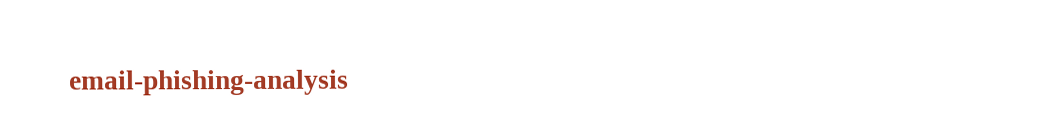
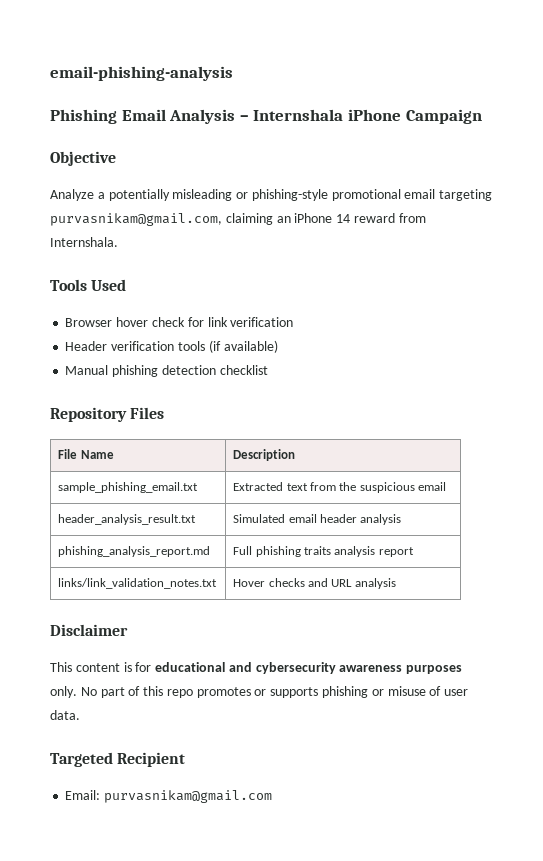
(349, 82) none -> [50,109,482,124] [50,151,116,166] [50,189,493,201] [50,213,426,226] [50,237,118,247] [50,279,127,291] [65,317,294,327] [65,340,278,353] [65,365,268,377] [50,407,165,422] [58,449,114,459] [233,449,296,461] [58,482,199,493] [233,482,447,493] [58,514,197,525] [233,514,402,525] [58,546,211,557] [233,546,414,557] [58,578,218,589] [233,578,396,589] [50,624,128,636] [50,662,463,674] [50,686,469,698] [50,710,80,720] [50,752,186,767] [65,790,273,803] // Phishing Email Analysis – Internshala iPhone Campaign // Objective // Analyze a potentially misleading or phishing-style promotional email targeting purvasnikam@gmail.com, claiming an iPhone 14 reward from Internshala. // Tools Used // Browser hover check for link verification // Header verification tools (if available) // Manual phishing detection checklist // Repository Files // File Name | Description // sample_phishing_email.txt | Extracted text from the suspicious email // header_analysis_result.txt | Simulated email header analysis // phishing_analysis_report.md | Full phishing traits analysis report // links/link_validation_notes.txt | Hover checks and URL analysis // Disclaimer // This content is for educational and cybersecurity awareness purposes only. No part of this repo promotes or supports phishing or misuse of user data. // Targeted Recipient // Email: purvasnikam@gmail.com

